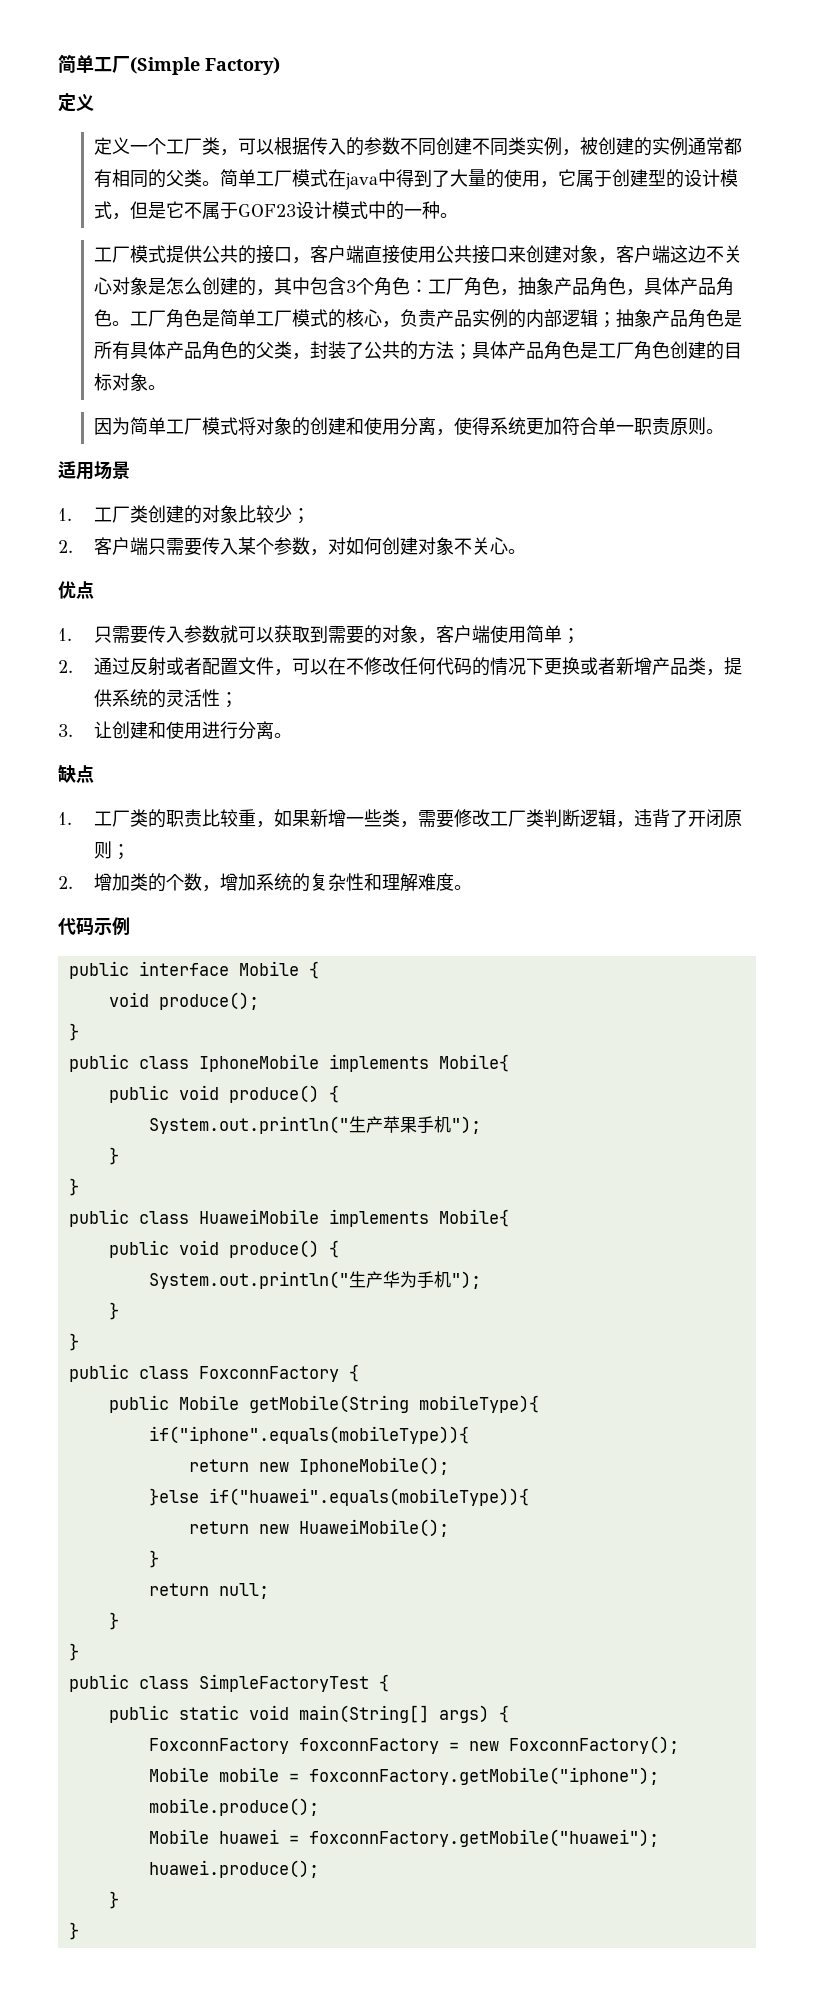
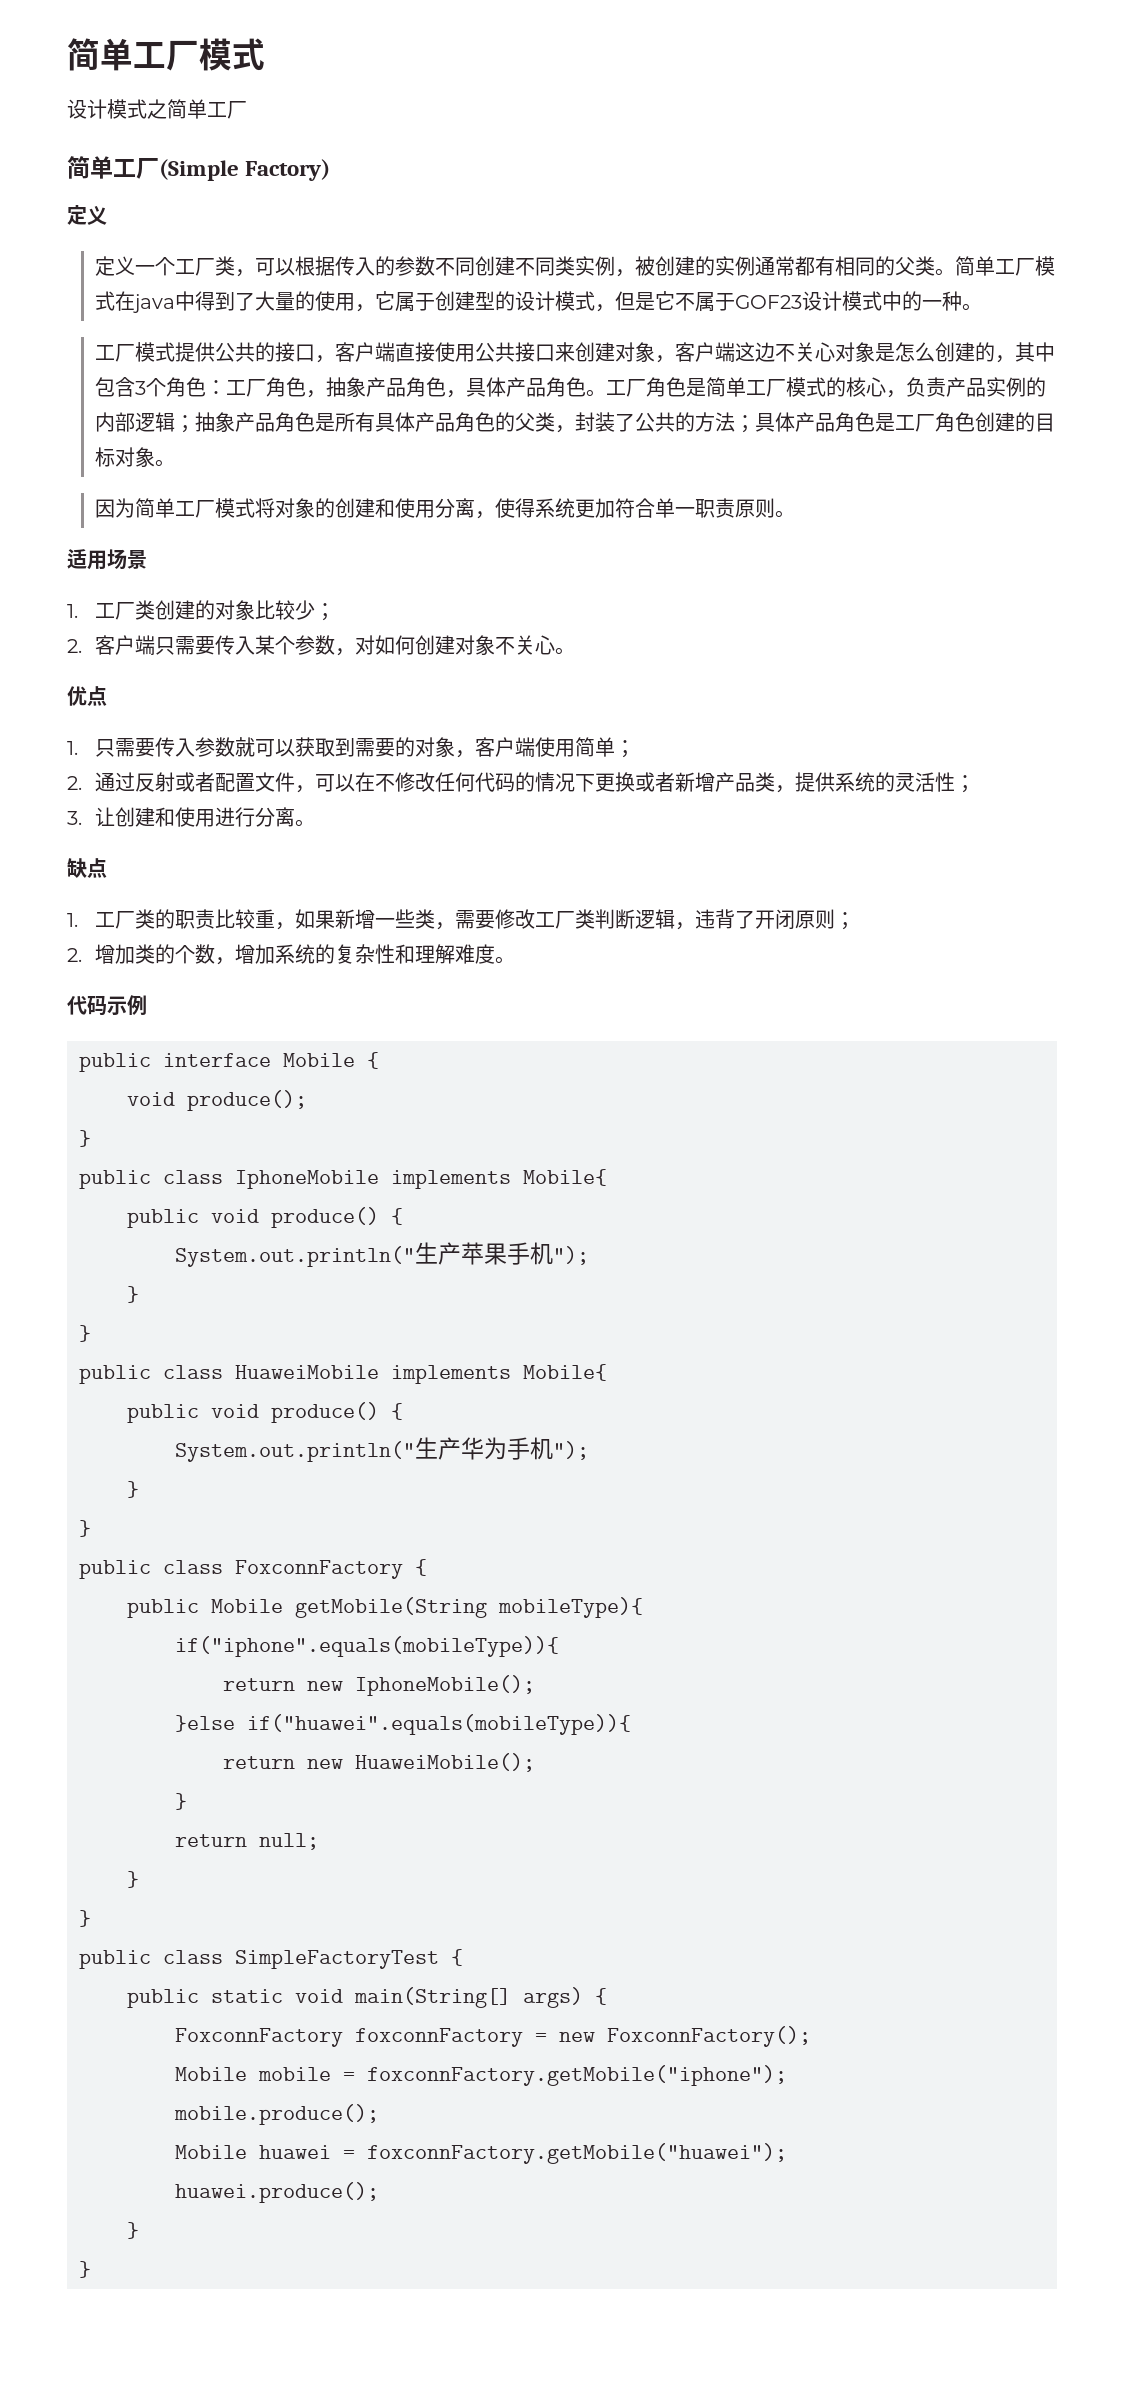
[58,54,130,73] 简单工厂 -> [67,38,265,71] [67,99,247,119] [67,156,159,179] 简单工厂模式 // 设计模式之简单工厂 // 简单工厂

